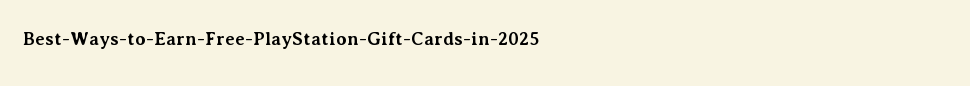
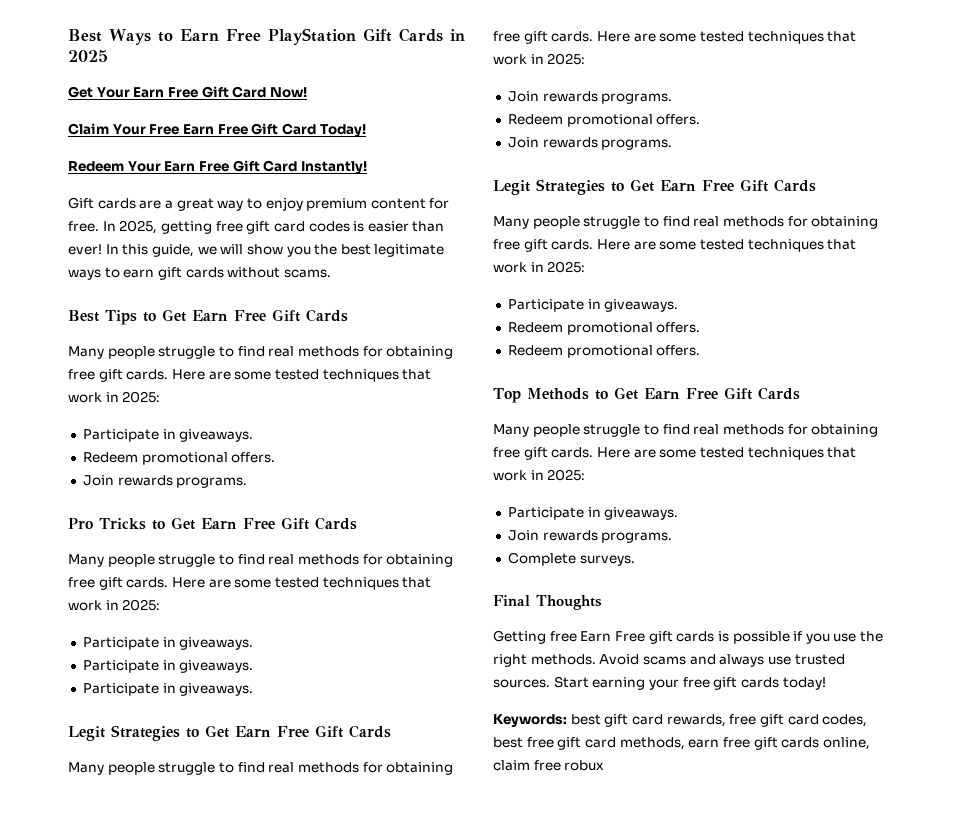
[23,32,539,49] Best-Ways-to-Earn-Free-PlayStation-Gift-Cards-in-2025 -> [68,28,465,45] [68,50,108,62] [68,86,307,98] [68,123,366,137] [68,160,367,174] [68,197,450,211] [68,220,445,234] [68,244,445,257] [68,267,331,280] [68,309,348,325] [68,346,454,359] [68,369,432,382] [68,391,161,403] [82,429,254,442] [82,452,276,465] [82,475,248,488] [68,517,357,530] [68,554,454,567] [68,577,432,590] [68,599,161,611] [82,637,254,650] [82,660,254,673] [82,683,254,696] [68,725,391,741] [68,762,454,775] [493,31,857,44] [493,53,586,65] [507,91,673,104] [507,114,701,127] [507,137,673,150] [493,179,816,195] [493,216,879,229] [493,239,857,252] [493,261,586,273] [507,299,679,312] [507,322,701,335] [507,345,701,358] [493,387,800,403] [493,424,879,437] [493,447,857,460] [493,469,586,481] [507,507,679,520] [507,530,673,543] [507,552,635,566] [493,595,602,610] [493,630,884,644] [493,654,845,667] [493,676,826,690] [493,714,868,727] [493,737,870,750] [493,760,605,771] Best Ways to Earn Free PlayStation Gift Cards in 2025 // Get Your Earn Free Gift Card Now! // Claim Your Free Earn Free Gift Card Today! // Redeem Your Earn Free Gift Card Instantly! // Gift cards are a great way to enjoy premium content for free. In 2025, getting free gift card codes is easier than ever! In this guide, we will show you the best legitimate ways to earn gift cards without scams. // Best Tips to Get Earn Free Gift Cards // Many people struggle to find real methods for obtaining free gift cards. Here are some tested techniques that work in 2025: // Participate in giveaways. // Redeem promotional offers. // Join rewards programs. // Pro Tricks to Get Earn Free Gift Cards // Many people struggle to find real methods for obtaining free gift cards. Here are some tested techniques that work in 2025: // Participate in giveaways. // Participate in giveaways. // Participate in giveaways. // Legit Strategies to Get Earn Free Gift Cards // Many people struggle to find real methods for obtaining free gift cards. Here are some tested techniques that work in 2025: // Join rewards programs. // Redeem promotional offers. // Join rewards programs. // Legit Strategies to Get Earn Free Gift Cards // Many people struggle to find real methods for obtaining free gift cards. Here are some tested techniques that work in 2025: // Participate in giveaways. // Redeem promotional offers. // Redeem promotional offers. // Top Methods to Get Earn Free Gift Cards // Many people struggle to find real methods for obtaining free gift cards. Here are some tested techniques that work in 2025: // Participate in giveaways. // Join rewards programs. // Complete surveys. // Final Thoughts // Getting free Earn Free gift cards is possible if you use the right methods. Avoid scams and always use trusted sources. Start earning your free gift cards today! // Keywords: best gift card rewards, free gift card codes, best free gift card methods, earn free gift cards online, claim free robux

